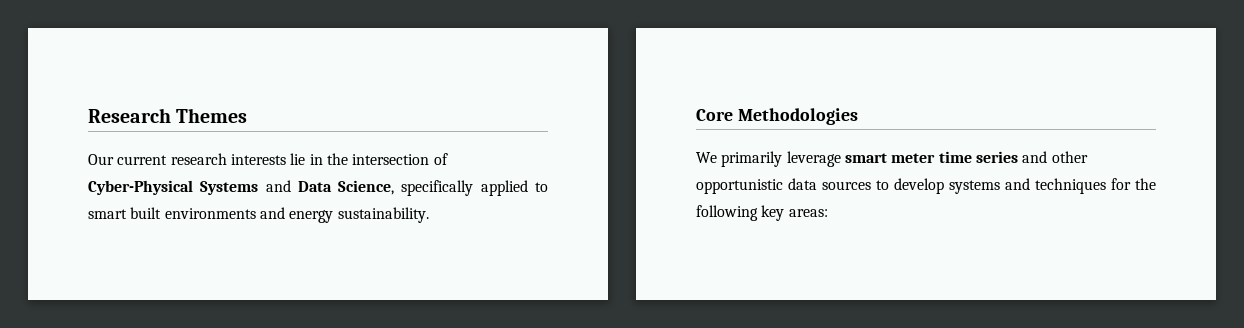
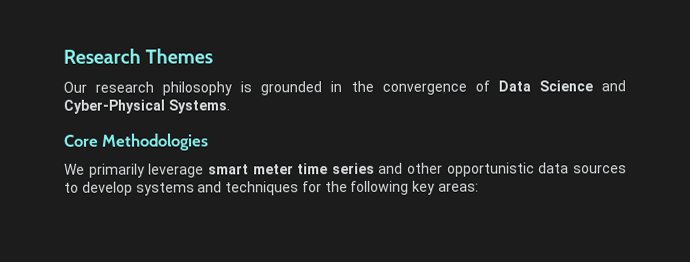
[117,153,448,165] [88,180,548,196] [88,207,429,223] current research interests lie in the intersection of Cyber-Physical Systems and Data Science, specifically applied to smart built environments and energy sustainability. -> [95,80,626,96] [63,99,230,114] research philosophy is grounded in the convergence of Data Science and Cyber-Physical Systems.

